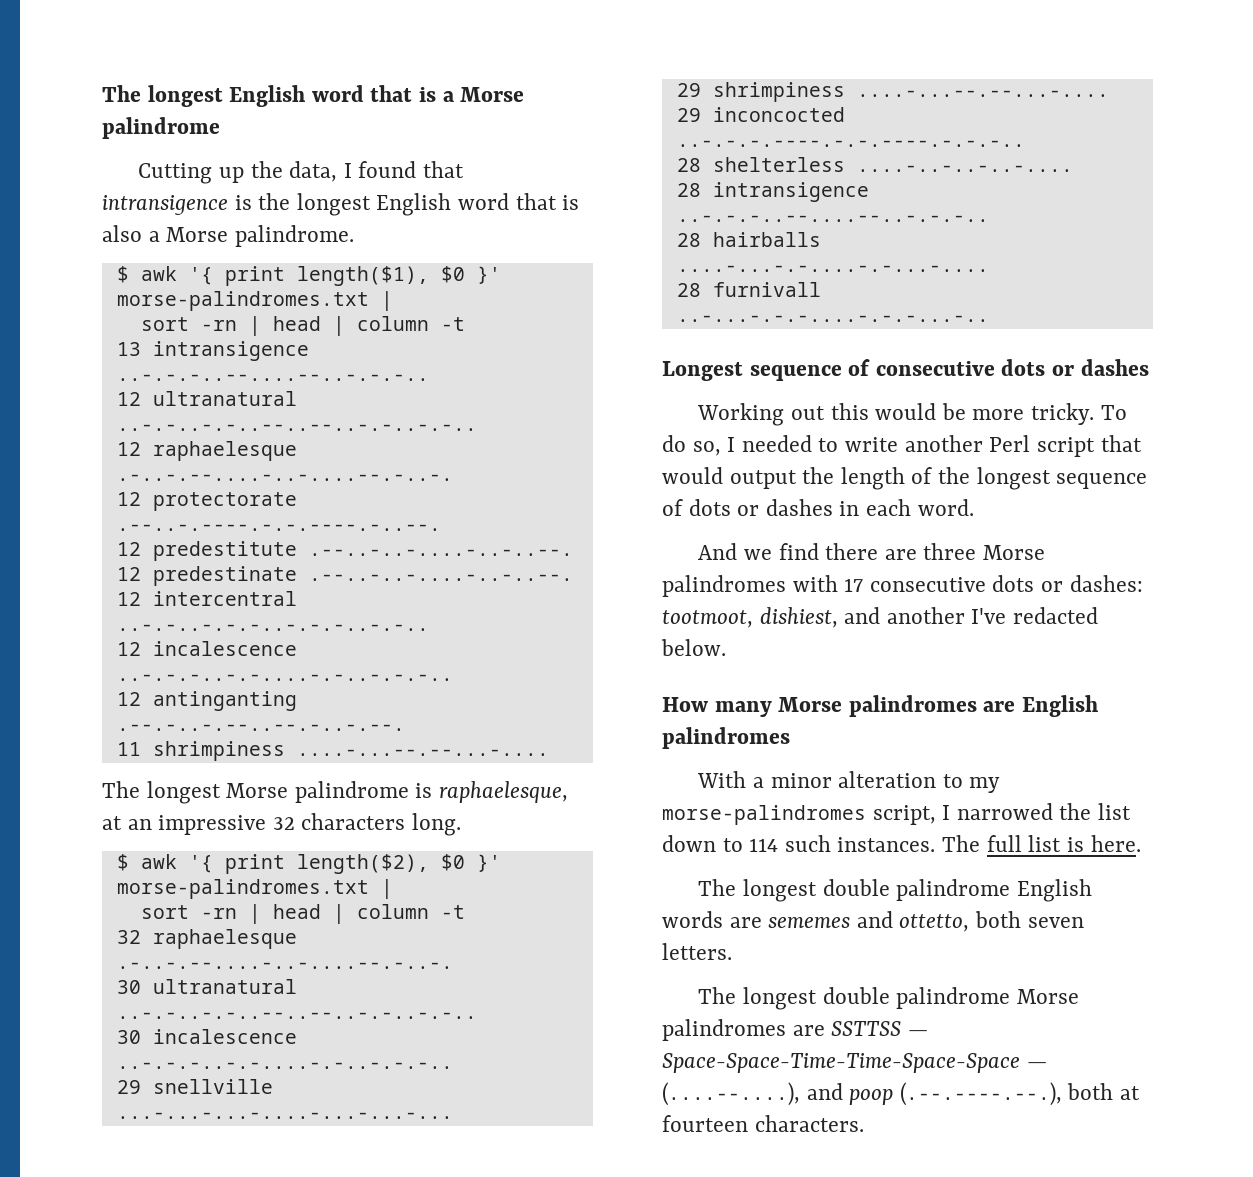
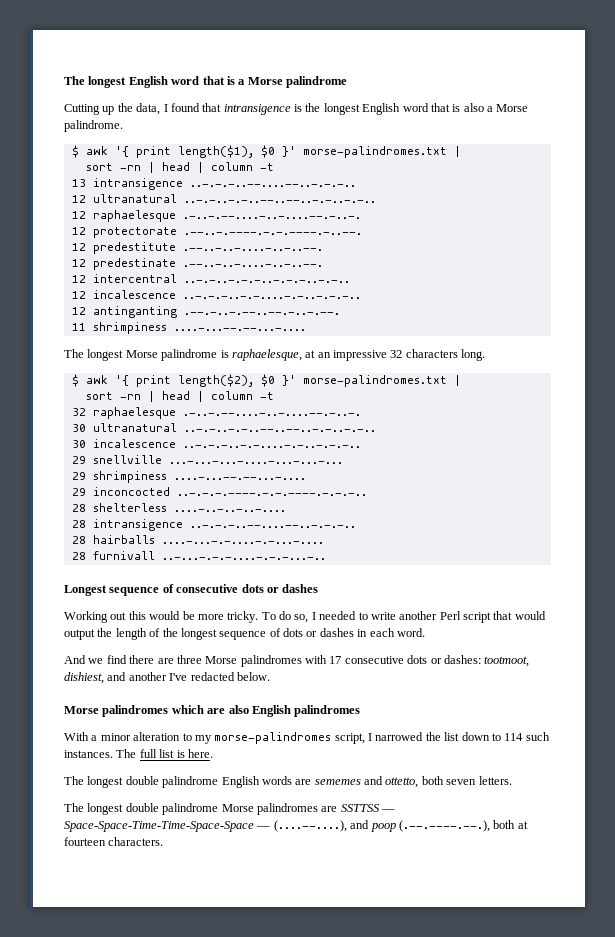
[662,695,1016,717] How many Morse palindromes are -> [64,705,249,717] Morse palindromes which are also

